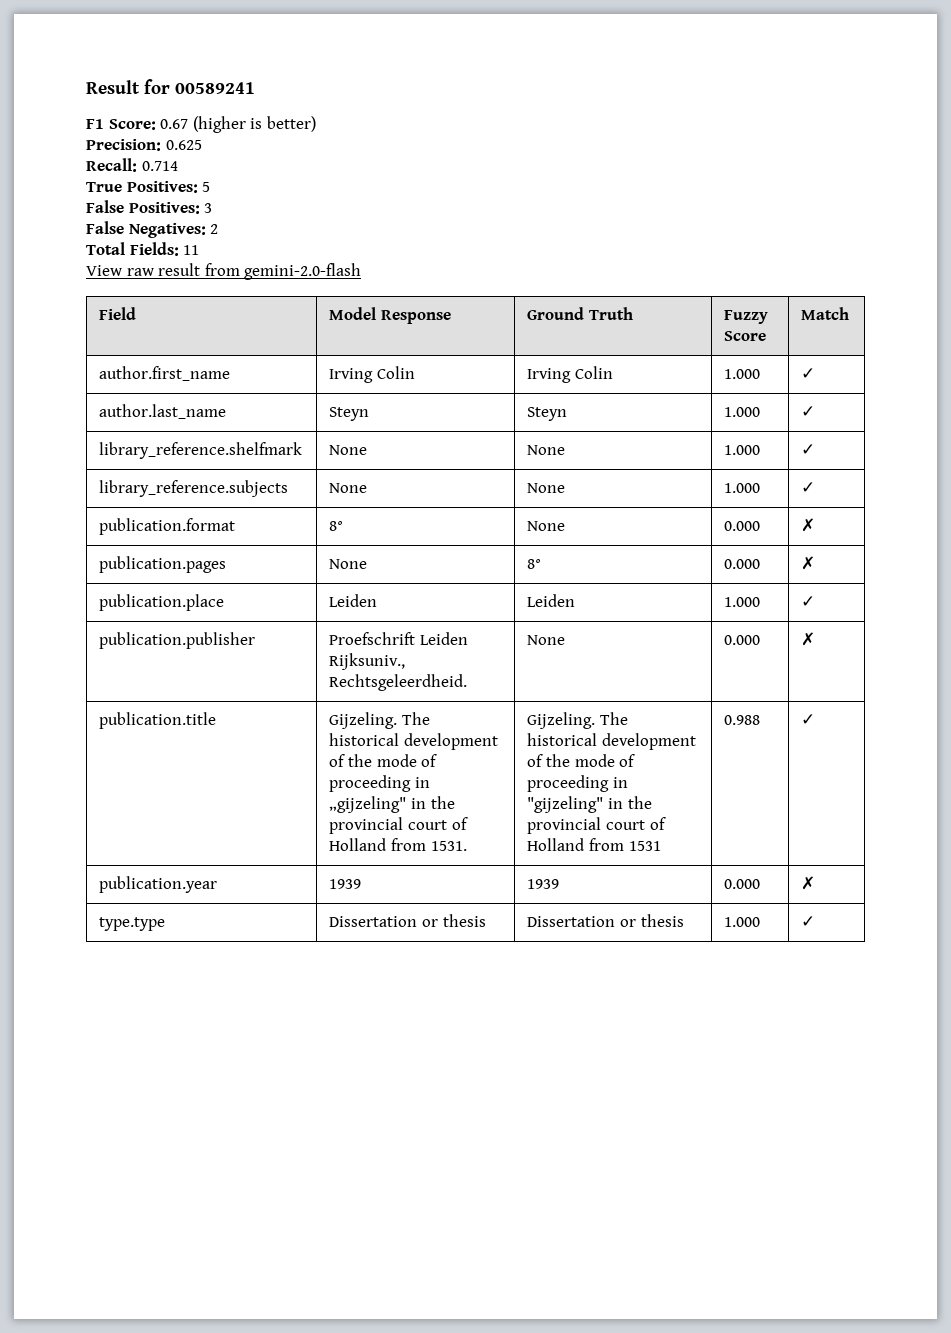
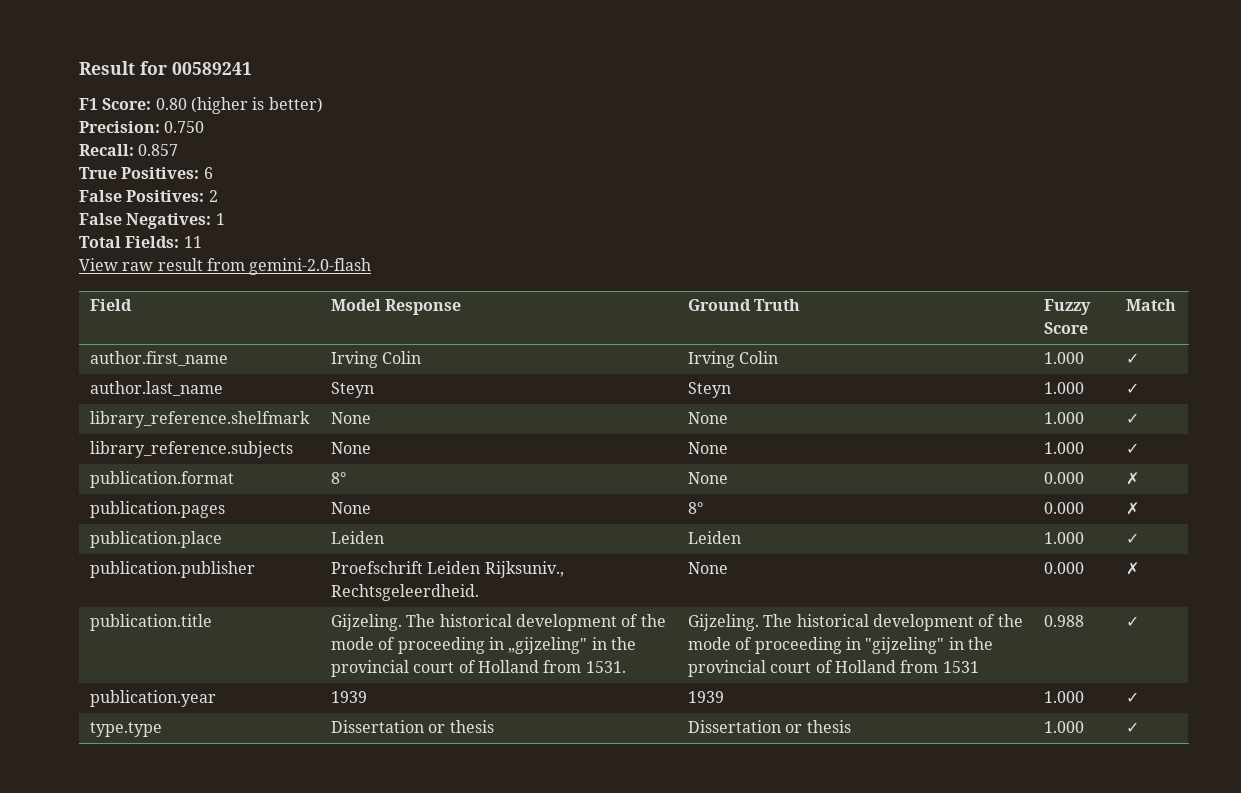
[160,119,189,129] 0.67 -> [155,98,187,110] 0.80
[165,140,202,150] 0.625 -> [164,121,205,133] 0.750
[141,161,178,171] 0.714 -> [138,144,179,156] 0.857
[202,182,211,192] 5 -> [203,167,213,179] 6
[204,203,213,213] 3 -> [208,190,218,202] 2
[210,224,219,234] 2 -> [215,213,225,225] 1
[724,879,761,889] [801,876,816,890] 0.000 | ✗ -> [1043,691,1084,703] [1125,692,1139,703] 1.000 | ✓

